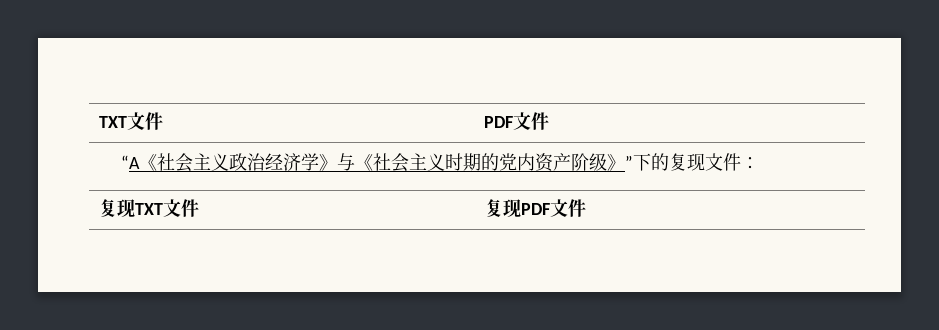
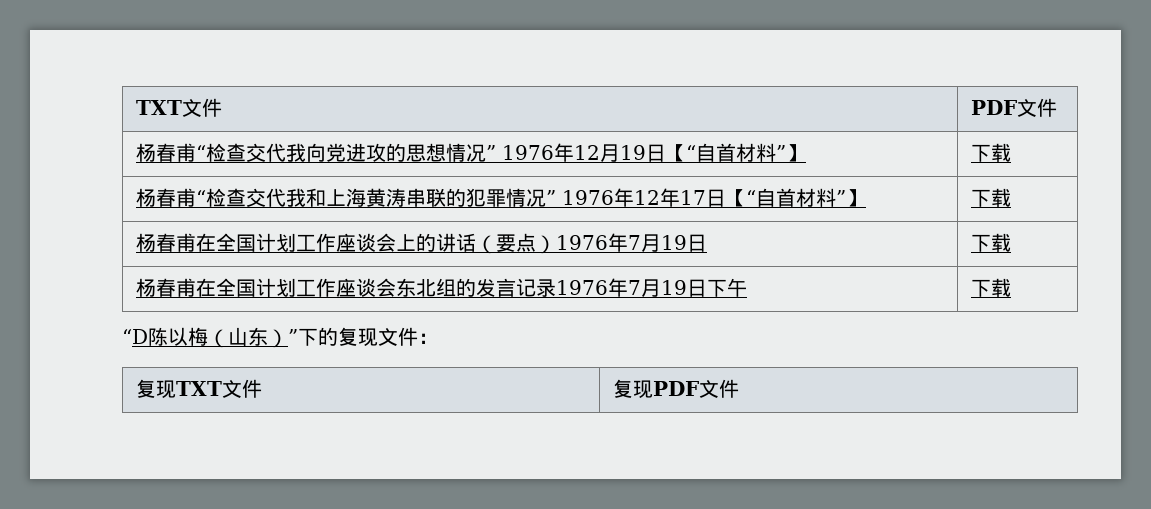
[120,153,625,172] // “A《社会主义政治经济学》与《社会主义时期的党内资产阶级》 -> [135,143,806,162] [970,143,1011,162] [135,188,866,207] [970,188,1011,207] [135,233,707,254] [970,233,1011,252] [135,278,747,297] [970,278,1011,297] [122,327,288,348] // 杨春甫“检查交代我向党进攻的思想情况” 1976年12月19日【“自首材料”】 | 下载 // 杨春甫“检查交代我和上海黄涛串联的犯罪情况” 1976年12年17日【“自首材料”】 | 下载 // 杨春甫在全国计划工作座谈会上的讲话（要点）1976年7月19日 | 下载 // 杨春甫在全国计划工作座谈会东北组的发言记录1976年7月19日下午 | 下载 // “D陈以梅（山东）

